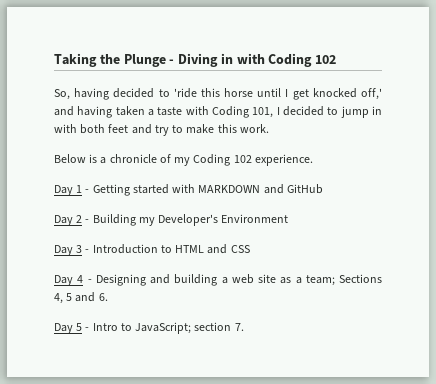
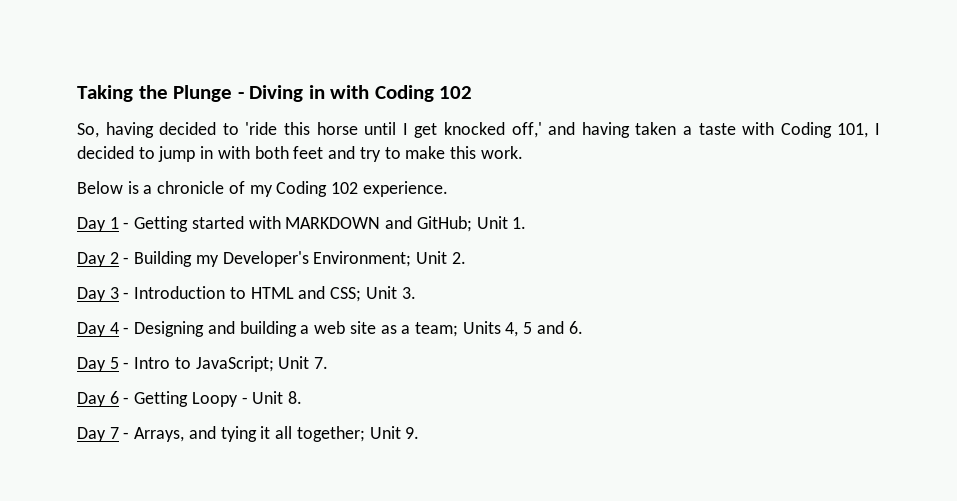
[286,184,323,194] GitHub -> [416,216,527,232] GitHub; Unit 1.
[221,214,289,223] Environment -> [313,251,466,267] Environment; Unit 2.
[230,245,250,253] CSS -> [330,286,416,302] CSS; Unit 3.
[339,274,382,283] Sections -> [462,321,501,334] Units
[194,322,232,331] section -> [278,356,310,369] Unit
(244, 327) none -> [77,391,303,407] [77,426,420,442] // Day 6 - Getting Loopy - Unit 8. // Day 7 - Arrays, and tying it all together; Unit 9.

